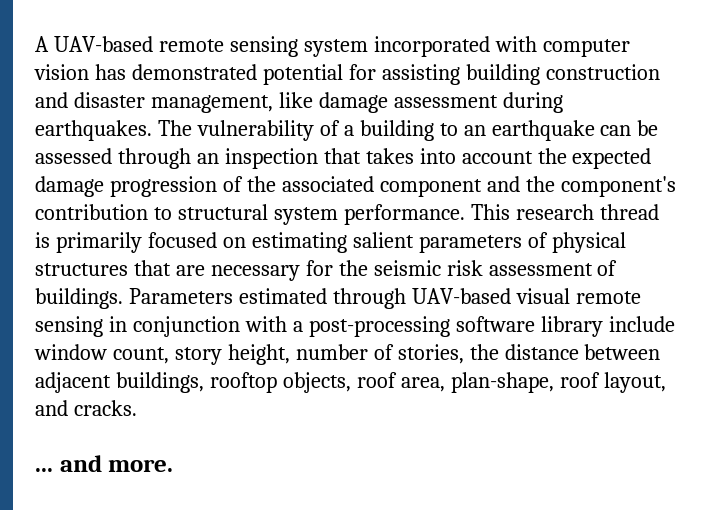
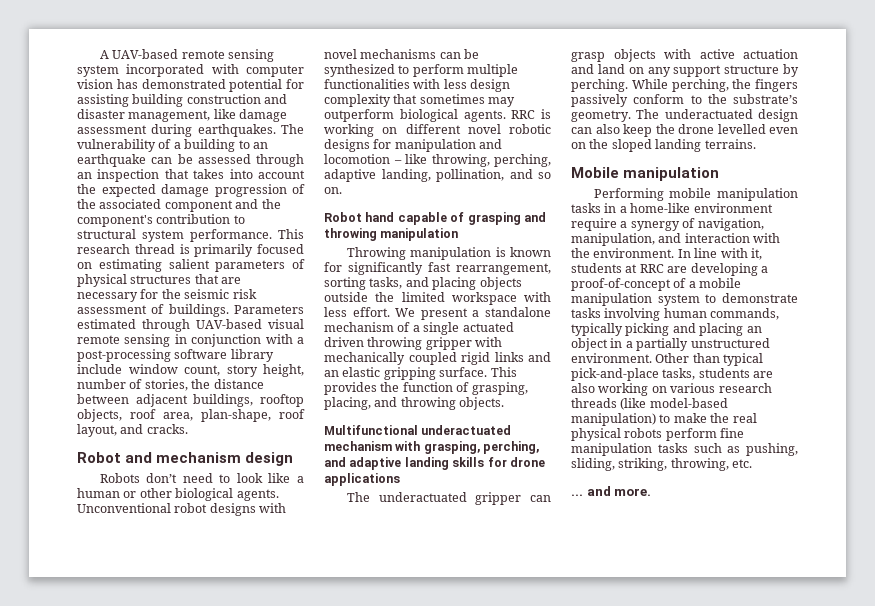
(137, 408) none -> [77,452,294,466] [99,473,304,483] [77,488,279,501] [77,503,287,516] [324,49,480,59] [324,64,519,77] [324,79,511,92] [324,94,516,107] [324,109,551,122] [324,124,551,137] [324,139,503,152] [324,154,551,167] [324,169,551,182] [324,187,342,194] [324,212,546,225] [324,228,459,241] [346,247,551,260] [324,262,551,275] [324,277,522,290] [324,292,551,305] [324,307,551,320] [324,322,514,335] [324,337,503,350] [324,352,551,365] [324,367,517,380] [324,382,528,395] [324,397,505,410] [324,425,512,435] [324,441,540,454] [324,457,545,470] [324,473,400,486] [346,492,551,505] [571,49,798,62] [571,64,799,77] [571,79,798,92] [571,94,798,107] [571,109,798,122] [571,124,798,137] [571,139,756,152] [571,167,720,181] [593,188,798,201] [571,203,773,213] [571,218,764,231] [571,233,781,246] [571,248,762,260] [571,263,768,276] [571,278,742,291] [571,293,798,306] [571,308,780,321] [571,323,762,336] [571,338,770,351] [571,353,764,366] [571,368,774,381] [571,383,772,396] [571,398,728,410] [571,413,757,426] [571,428,745,441] [571,443,798,456] [571,458,753,471] // Robot and mechanism design // Robots don’t need to look like a human or other biological agents. Unconventional robot designs with novel mechanisms can be synthesized to perform multiple functionalities with less design complexity that sometimes may outperform biological agents. RRC is working on different novel robotic designs for manipulation and locomotion – like throwing, perching, adaptive landing, pollination, and so on. // Robot hand capable of grasping and throwing manipulation // Throwing manipulation is known for significantly fast rearrangement, sorting tasks, and placing objects outside the limited workspace with less effort. We present a standalone mechanism of a single actuated driven throwing gripper with mechanically coupled rigid links and an elastic gripping surface. This provides the function of grasping, placing, and throwing objects. // Multifunctional underactuated mechanism with grasping, perching, and adaptive landing skills for drone applications // The underactuated gripper can grasp objects with active actuation and land on any support structure by perching. While perching, the fingers passively conform to the substrate’s geometry. The underactuated design can also keep the drone levelled even on the sloped landing terrains. // Mobile manipulation // Performing mobile manipulation tasks in a home-like environment require a synergy of navigation, manipulation, and interaction with the environment. In line with it, students at RRC are developing a proof-of-concept of a mobile manipulation system to demonstrate tasks involving human commands, typically picking and placing an object in a partially unstructured environment. Other than typical pick-and-place tasks, students are also working on various research threads (like model-based manipulation) to make the real physical robots perform fine manipulation tasks such as pushing, sliding, striking, throwing, etc.

